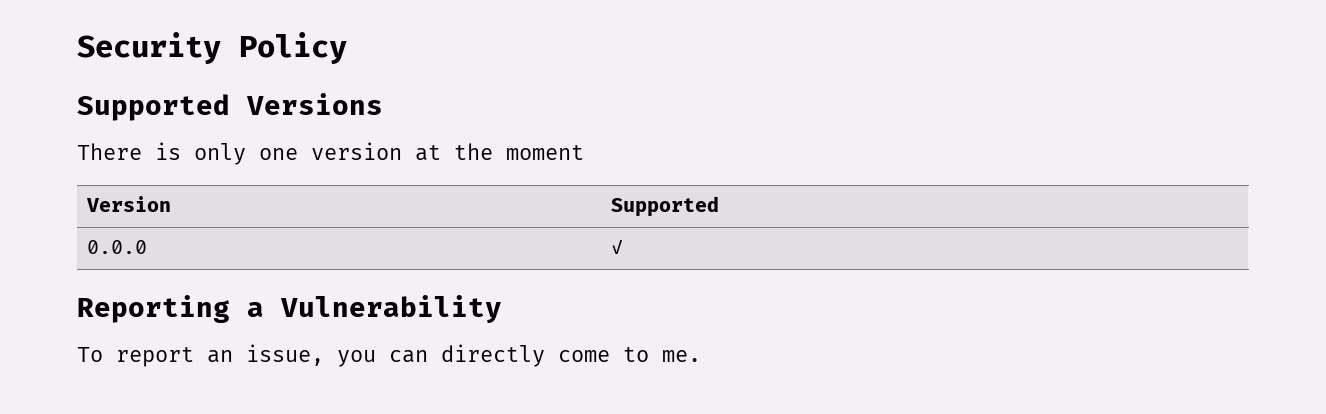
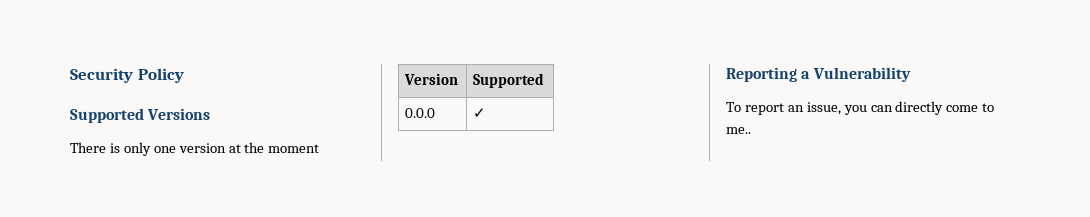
[662,350,701,362] me. -> [726,127,751,134] me..

